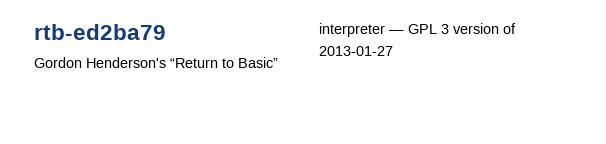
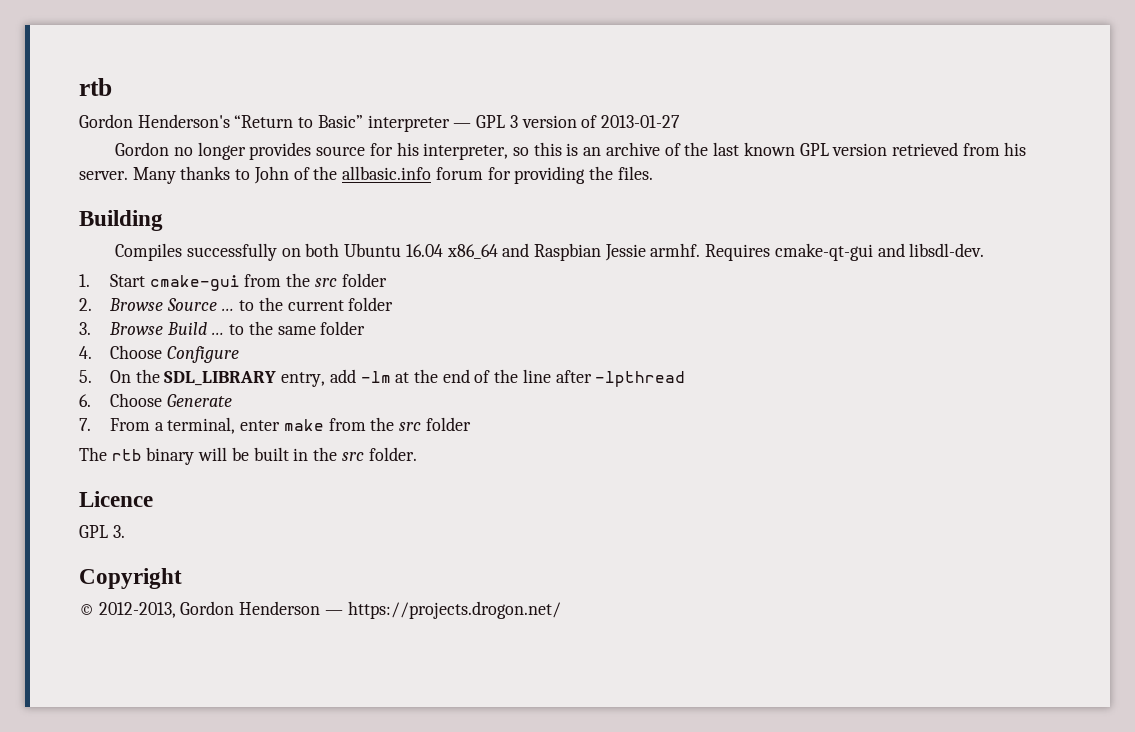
[34,24,166,40] rtb-ed2ba79 -> [79,78,112,96] rtb
(393, 51) none -> [115,142,1027,160] [79,166,653,184] [79,210,163,231] [115,243,985,261] [79,273,387,291] [79,297,394,311] [79,321,366,335] [79,345,239,363] [79,369,686,387] [79,393,232,407] [79,417,471,434] [79,447,417,465] [79,491,153,507] [79,525,125,538] [79,568,182,589] [79,601,561,619] // Gordon no longer provides source for his interpreter, so this is an archive of the last known GPL version retrieved from his server. Many thanks to John of the allbasic.info forum for providing the files. // Building // Compiles successfully on both Ubuntu 16.04 x86_64 and Raspbian Jessie armhf. Requires cmake-qt-gui and libsdl-dev. // 1. Start cmake-gui from the src folder // 2. Browse Source … to the current folder // 3. Browse Build … to the same folder // 4. Choose Configure // 5. On the SDL_LIBRARY entry, add -lm at the end of the line after -lpthread // 6. Choose Generate // 7. From a terminal, enter make from the src folder // The rtb binary will be built in the src folder. // Licence // GPL 3. // Copyright // © 2012-2013, Gordon Henderson — https://projects.drogon.net/

